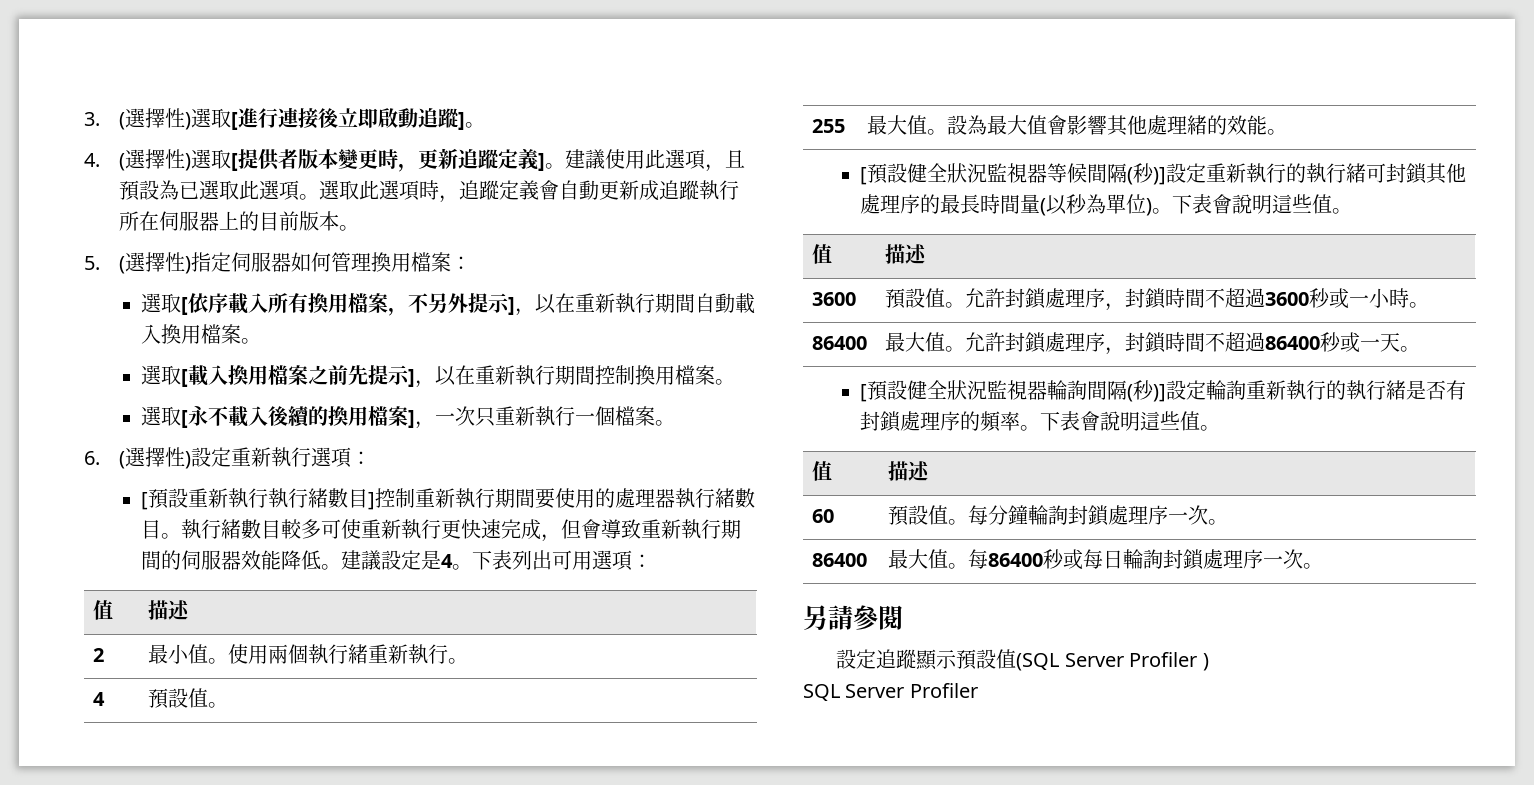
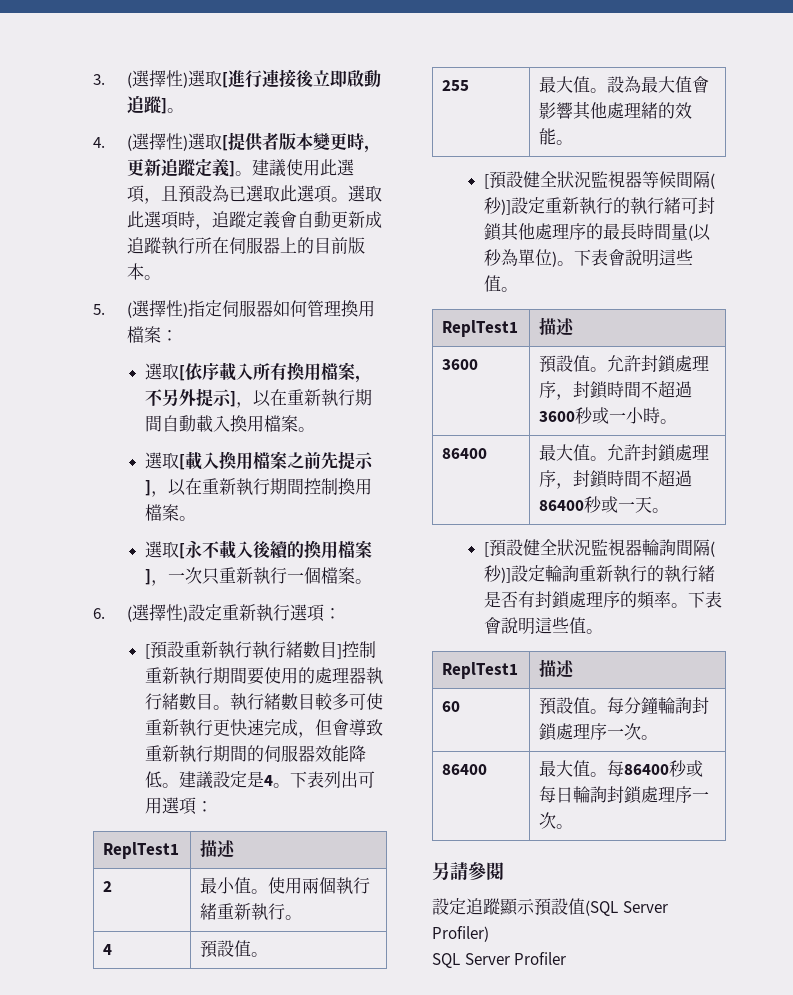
[92,600,113,620] 值 -> [103,842,180,859] ReplTest1
[811,244,832,264] 值 -> [442,320,519,337] ReplTest1
[811,461,832,481] 值 -> [442,662,519,679] ReplTest1
[1129,652,1209,671] Profiler ) -> [432,926,489,942] Profiler)

